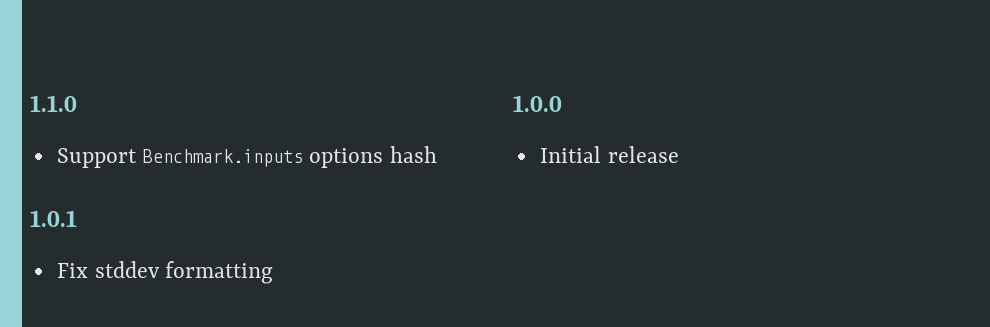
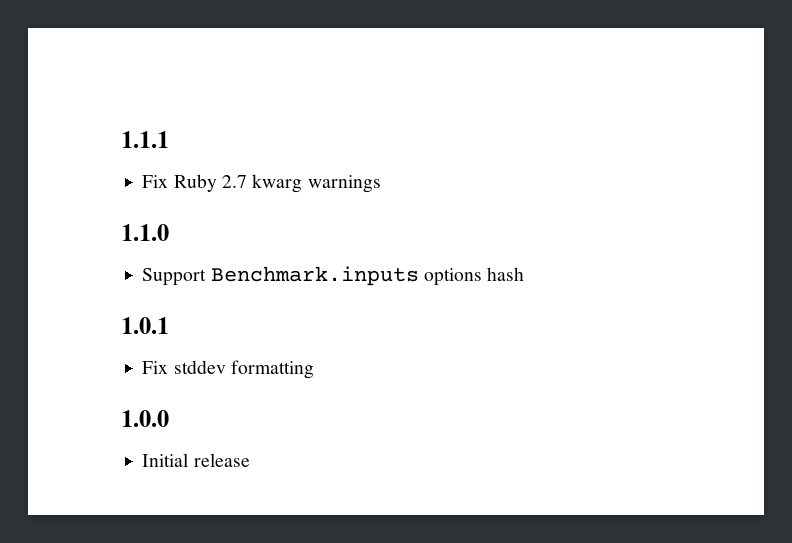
(30, 103) none -> [121,131,169,148] [142,174,381,193] 1.1.1 // Fix Ruby 2.7 kwarg warnings //

